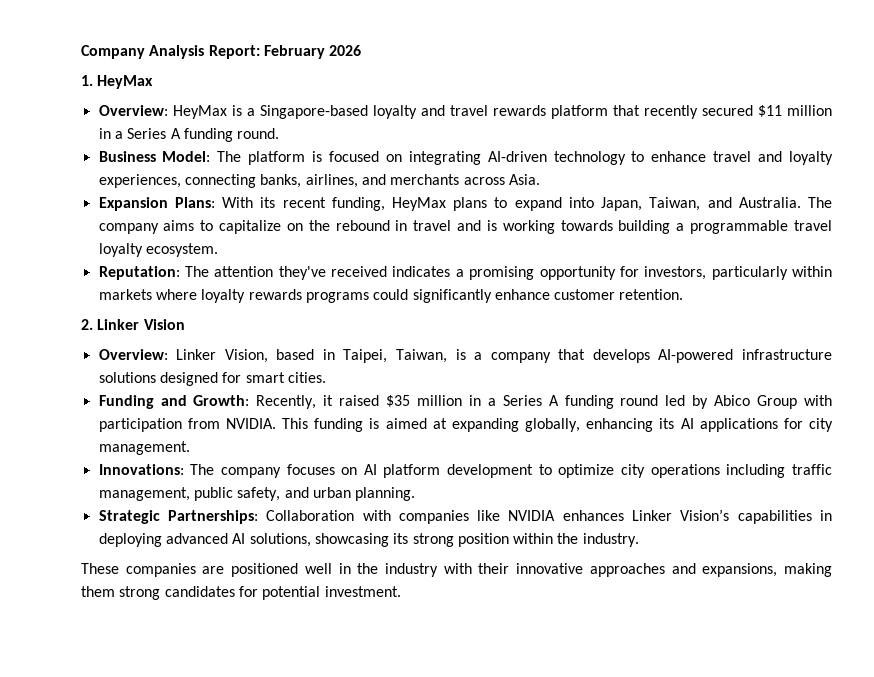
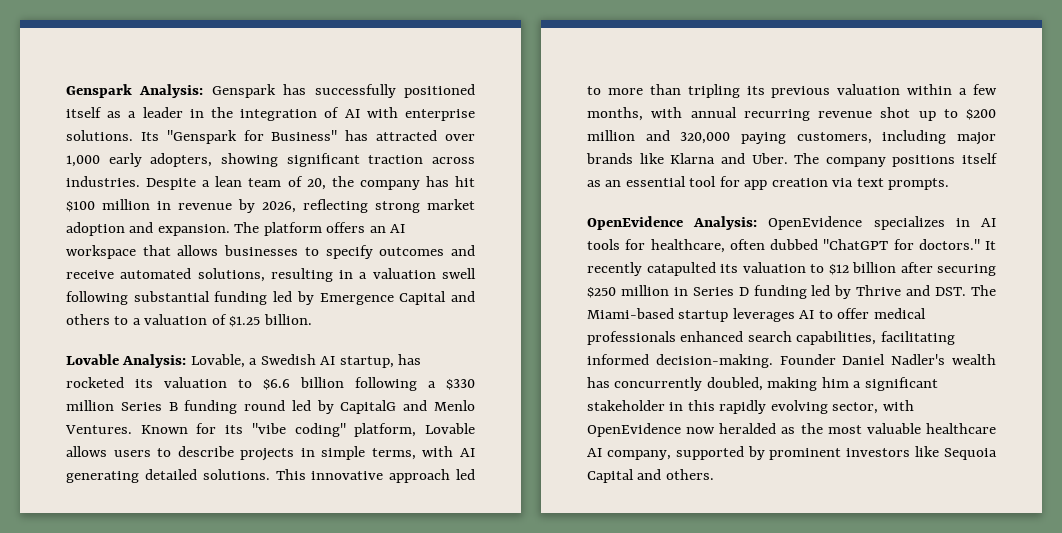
[81,45,362,59] [81,75,154,89] [98,105,833,119] [98,128,280,142] [98,151,833,165] [98,174,540,188] [98,197,833,211] [98,220,832,234] [98,243,218,257] [98,266,833,280] [98,289,684,303] [81,319,185,330] [98,349,833,363] [98,372,326,386] [98,395,833,409] [98,418,833,432] [98,441,190,455] [98,464,832,478] [98,487,416,501] [98,509,832,524] [98,533,639,547] [81,563,832,577] [81,586,401,600] Company Analysis Report: February 2026 // 1. HeyMax // Overview: HeyMax is a Singapore-based loyalty and travel rewards platform that recently secured $11 million in a Series A funding round. // Business Model: The platform is focused on integrating AI-driven technology to enhance travel and loyalty experiences, connecting banks, airlines, and merchants across Asia. // Expansion Plans: With its recent funding, HeyMax plans to expand into Japan, Taiwan, and Australia. The company aims to capitalize on the rebound in travel and is working towards building a programmable travel loyalty ecosystem. // Reputation: The attention they've received indicates a promising opportunity for investors, particularly within markets where loyalty rewards programs could significantly enhance customer retention. // 2. Linker Vision // Overview: Linker Vision, based in Taipei, Taiwan, is a company that develops AI-powered infrastructure solutions designed for smart cities. // Funding and Growth: Recently, it raised $35 million in a Series A funding round led by Abico Group with participation from NVIDIA. This funding is aimed at expanding globally, enhancing its AI applications for city management. // Innovations: The company focuses on AI platform development to optimize city operations including traffic management, public safety, and urban planning. // Strategic Partnerships: Collaboration with companies like NVIDIA enhances Linker Vision’s capabilities in deploying advanced AI solutions, showcasing its strong position within the industry. // These companies are positioned well in the industry with their innovative approaches and expansions, making them strong candidates for potential investment. -> [66,84,475,98] [66,107,475,121] [66,130,475,144] [66,153,475,167] [66,176,476,190] [66,199,475,213] [66,222,406,236] [66,245,475,259] [66,268,476,282] [66,291,476,305] [66,314,312,327] [66,354,422,368] [66,377,475,391] [66,400,475,414] [65,423,476,437] [66,446,475,461] [66,469,475,483] [587,84,998,98] [587,107,996,121] [587,130,996,145] [586,153,998,167] [587,176,950,190] [587,216,996,230] [587,239,996,253] [587,262,996,276] [587,285,997,299] [587,308,926,322] [587,331,955,345] [587,354,996,368] [587,377,938,391] [587,400,914,414] [587,423,996,437] [587,446,997,460] [587,469,714,483] Genspark Analysis: Genspark has successfully positioned itself as a leader in the integration of AI with enterprise solutions. Its "Genspark for Business" has attracted over 1,000 early adopters, showing significant traction across industries. Despite a lean team of 20, the company has hit $100 million in revenue by 2026, reflecting strong market adoption and expansion. The platform offers an AI workspace that allows businesses to specify outcomes and receive automated solutions, resulting in a valuation swell following substantial funding led by Emergence Capital and others to a valuation of $1.25 billion. // Lovable Analysis: Lovable, a Swedish AI startup, has rocketed its valuation to $6.6 billion following a $330 million Series B funding round led by CapitalG and Menlo Ventures. Known for its "vibe coding" platform, Lovable allows users to describe projects in simple terms, with AI generating detailed solutions. This innovative approach led to more than tripling its previous valuation within a few months, with annual recurring revenue shot up to $200 million and 320,000 paying customers, including major brands like Klarna and Uber. The company positions itself as an essential tool for app creation via text prompts. // OpenEvidence Analysis: OpenEvidence specializes in AI tools for healthcare, often dubbed "ChatGPT for doctors." It recently catapulted its valuation to $12 billion after securing $250 million in Series D funding led by Thrive and DST. The Miami-based startup leverages AI to offer medical professionals enhanced search capabilities, facilitating informed decision-making. Founder Daniel Nadler's wealth has concurrently doubled, making him a significant stakeholder in this rapidly evolving sector, with OpenEvidence now heralded as the most valuable healthcare AI company, supported by prominent investors like Sequoia Capital and others.

